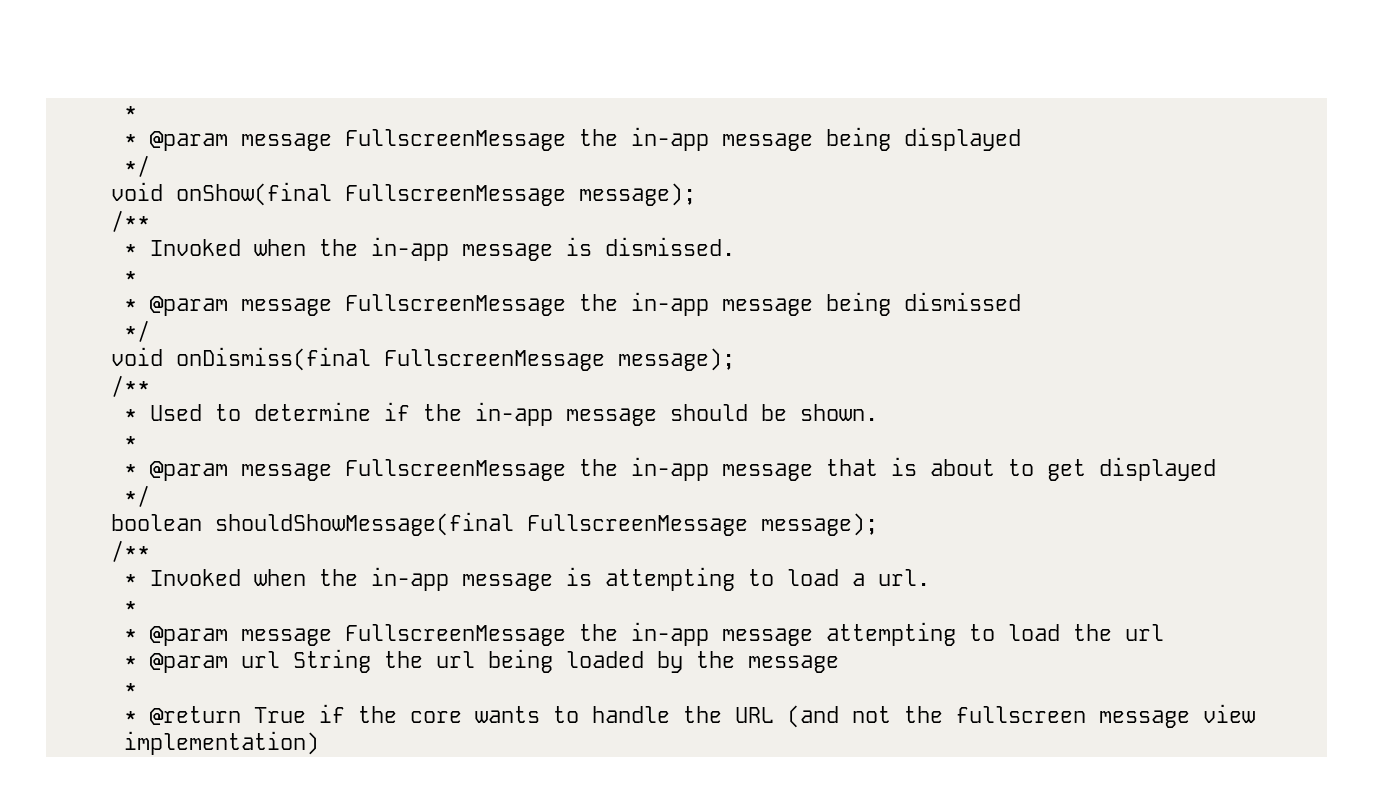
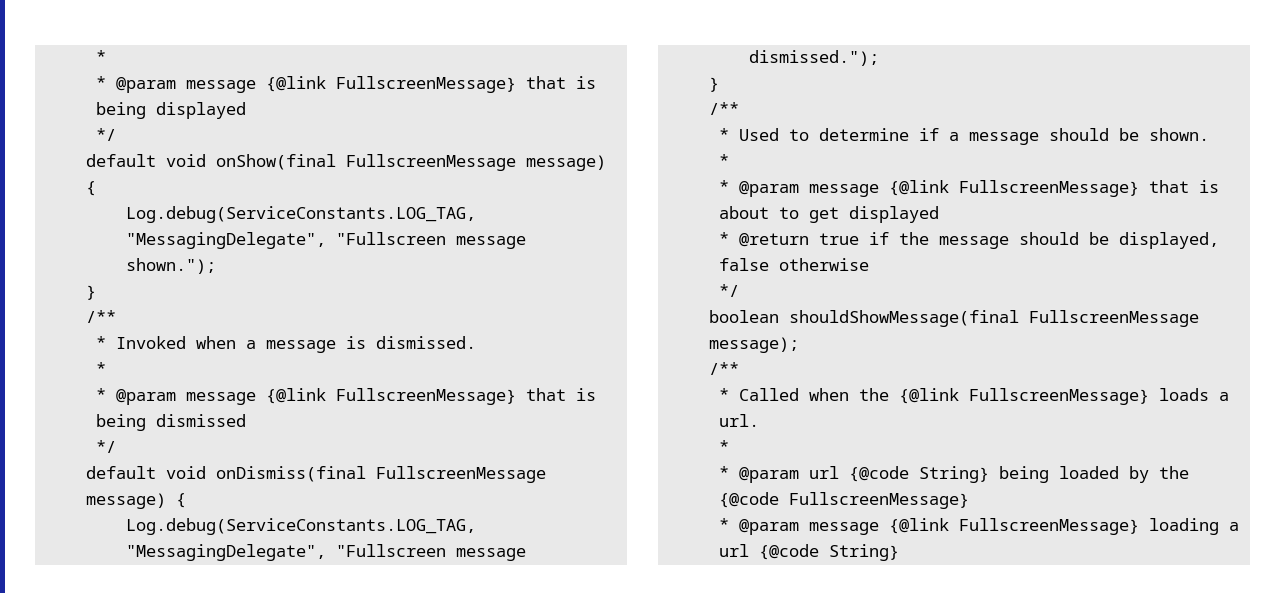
[124,106,138,118] [124,127,814,151] * // * @param message FullscreenMessage the in-app message -> [95,50,106,63] [95,76,596,93] * // * @param message {@link FullscreenMessage} that is
(151, 166) none -> [85,154,156,167] default
[579,183,697,206] [111,210,151,232] [124,237,450,261] message); // /** // * Invoked when the in-app -> [525,155,606,171] [85,181,96,196] [125,206,476,223] [125,232,526,249] [125,258,216,274] [85,285,96,300] [85,310,116,323] [95,336,256,349] message) { // Log.debug(ServiceConstants.LOG_TAG, "MessagingDelegate", "Fullscreen message shown."); // } // /** // * Invoked when a
[345,292,814,316] FullscreenMessage the in-app message -> [265,388,596,405] {@link FullscreenMessage} that is
(151, 331) none -> [85,466,156,479] default
[618,348,736,371] message); -> [85,493,186,509] [125,518,476,535] [125,544,526,561] [748,50,879,66] [708,77,719,92] message) { // Log.debug(ServiceConstants.LOG_TAG, "MessagingDelegate", "Fullscreen message dismissed."); // }
[423,402,554,426] the in-app -> [948,132,959,141] a
[345,457,814,481] FullscreenMessage the in-app message -> [888,180,1139,197] {@link FullscreenMessage}
(1217, 469) none -> [718,232,1219,249] [718,258,869,271] // * @return true if the message should be displayed, false otherwise
[150,567,840,591] Invoked when the in-app message is attempting to load -> [738,388,1209,405] Called when the {@link FullscreenMessage} loads
[241,622,1165,646] [124,649,476,673] message FullscreenMessage the in-app message attempting to load the url // * @param url String the url -> [808,466,989,483] url {@code String}
[748,655,840,673] [124,683,138,695] [124,704,1256,728] [124,731,320,755] message // * // * @return True if the core wants to handle the URL (and not the fullscreen message view implementation) -> [718,492,969,509] [718,518,1239,535] [718,544,899,561] {@code FullscreenMessage} // * @param message {@link FullscreenMessage} loading a url {@code String}

